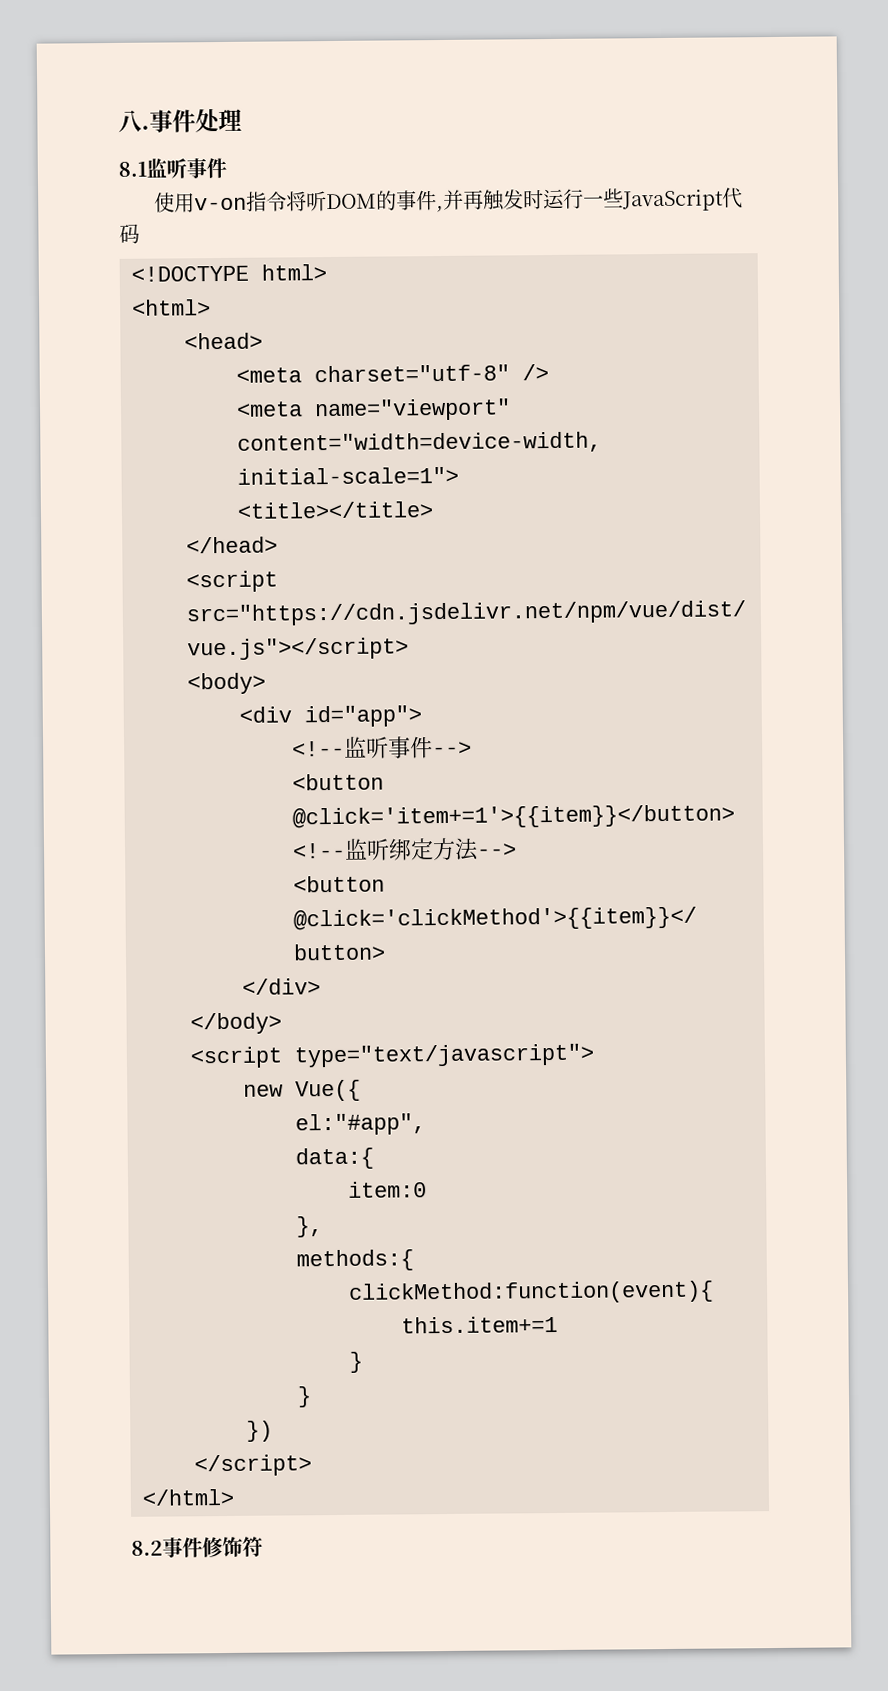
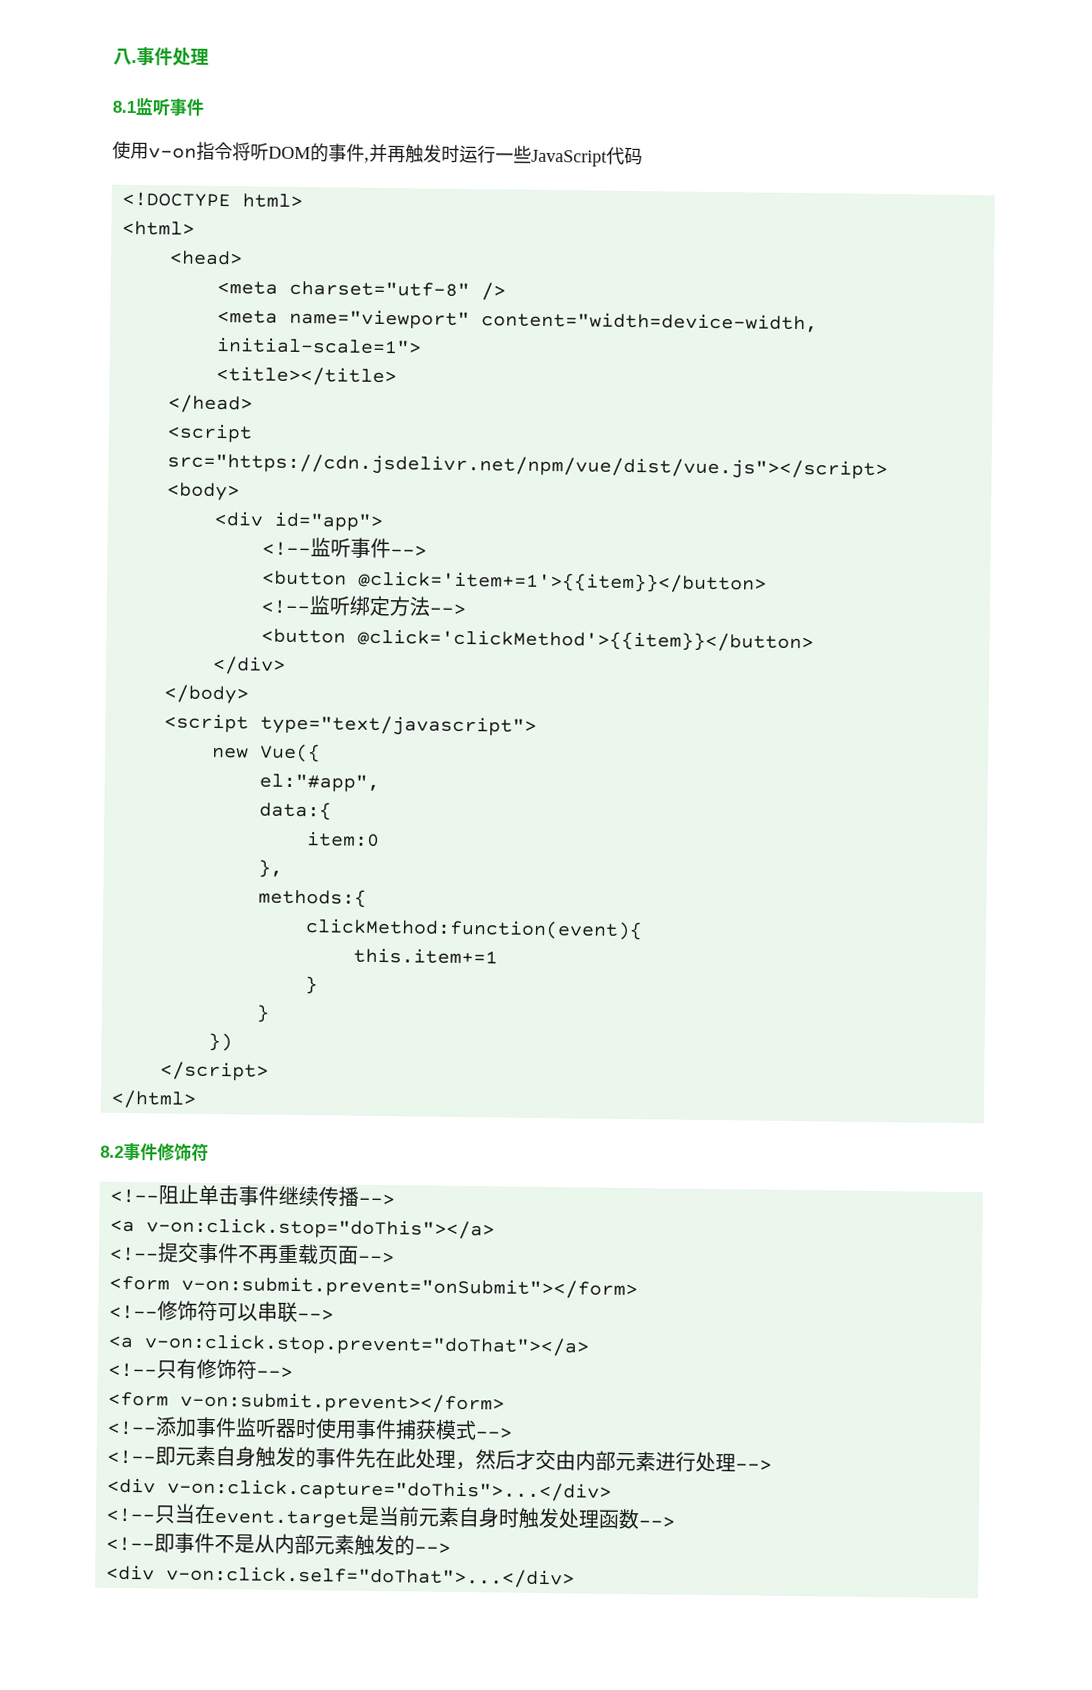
(263, 1546) none -> [109,1184,395,1207] [109,1217,495,1240] [108,1242,395,1265] [108,1275,638,1300] [108,1300,334,1324] [107,1333,590,1357] [107,1358,293,1380] [107,1391,505,1414] [106,1416,512,1441] [106,1445,772,1473] [106,1477,612,1502] [105,1503,675,1530] [105,1532,451,1556] [105,1564,575,1589] // <!--阻止单击事件继续传播--> // <a v-on:click.stop="doThis"></a> // <!--提交事件不再重载页面--> // <form v-on:submit.prevent="onSubmit"></form> // <!--修饰符可以串联--> // <a v-on:click.stop.prevent="doThat"></a> // <!--只有修饰符--> // <form v-on:submit.prevent></form> // <!--添加事件监听器时使用事件捕获模式--> // <!--即元素自身触发的事件先在此处理，然后才交由内部元素进行处理--> // <div v-on:click.capture="doThis">...</div> // <!--只当在event.target是当前元素自身时触发处理函数--> // <!--即事件不是从内部元素触发的--> // <div v-on:click.self="doThat">...</div>

